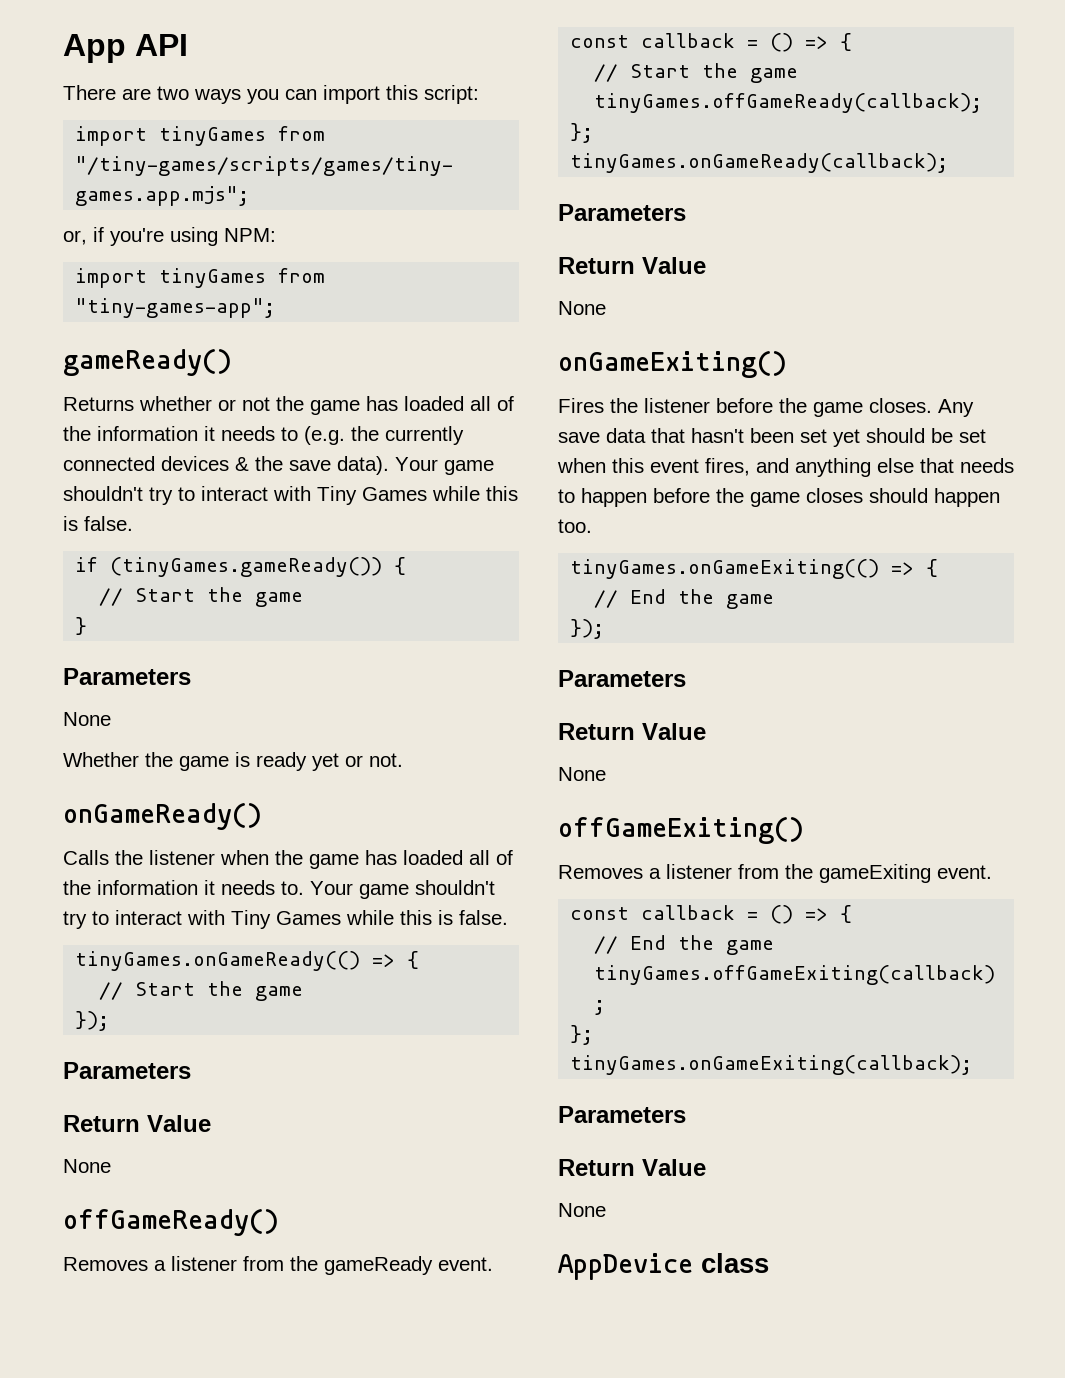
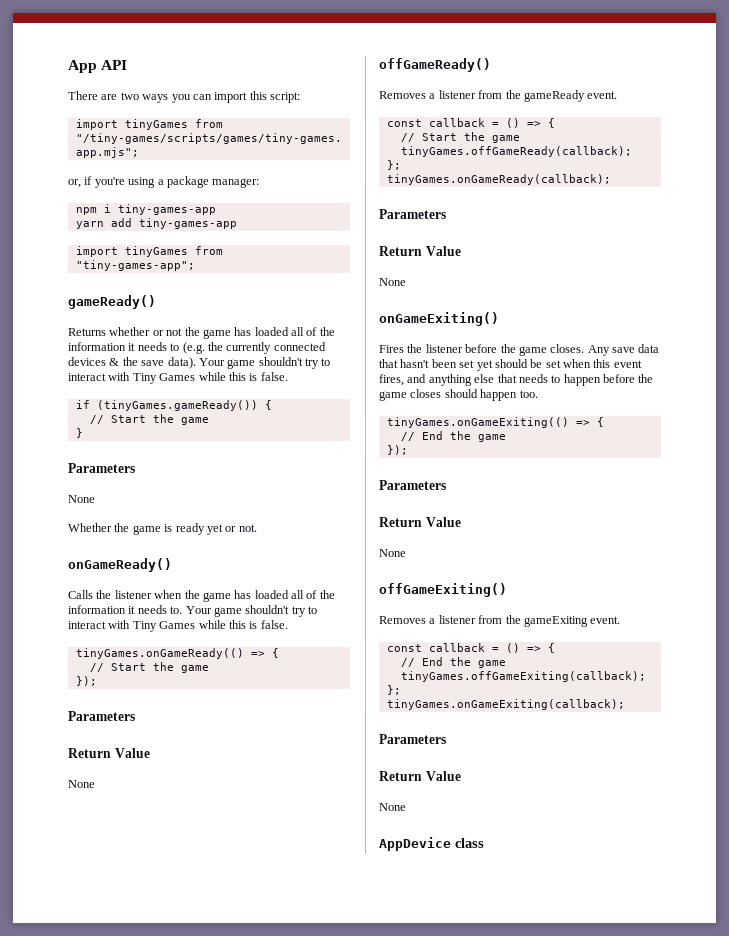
[224,228,276,242] NPM: -> [157,176,260,188] [75,204,216,215] [75,218,237,229] a package manager: // npm i tiny-games-app // yarn add tiny-games-app

